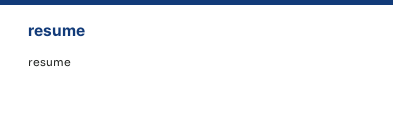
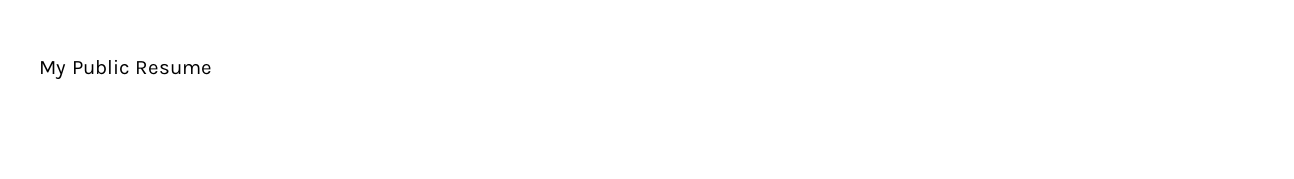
[28,27,85,37] [28,59,71,67] resume // resume -> [39,59,213,80] My Public Resume

